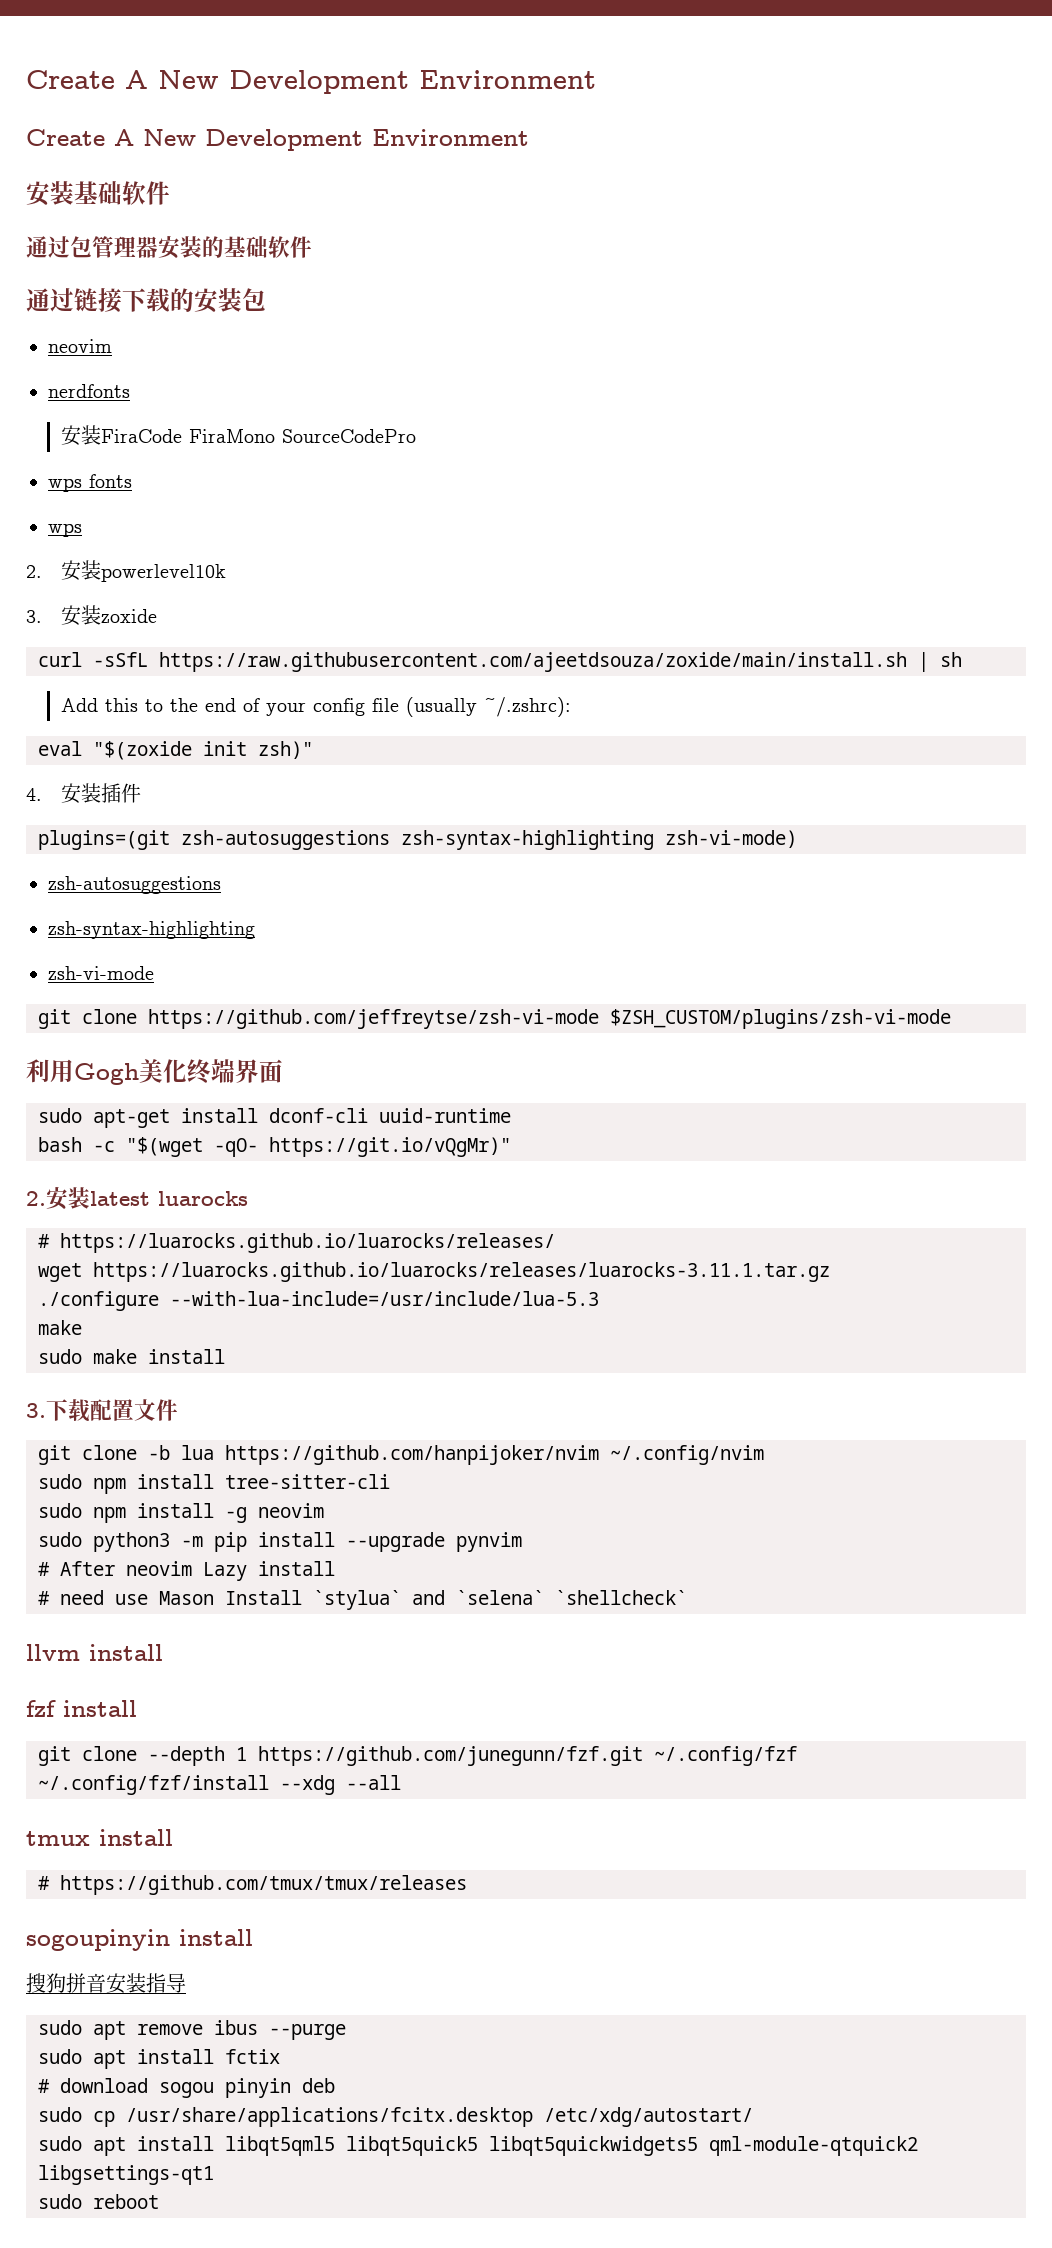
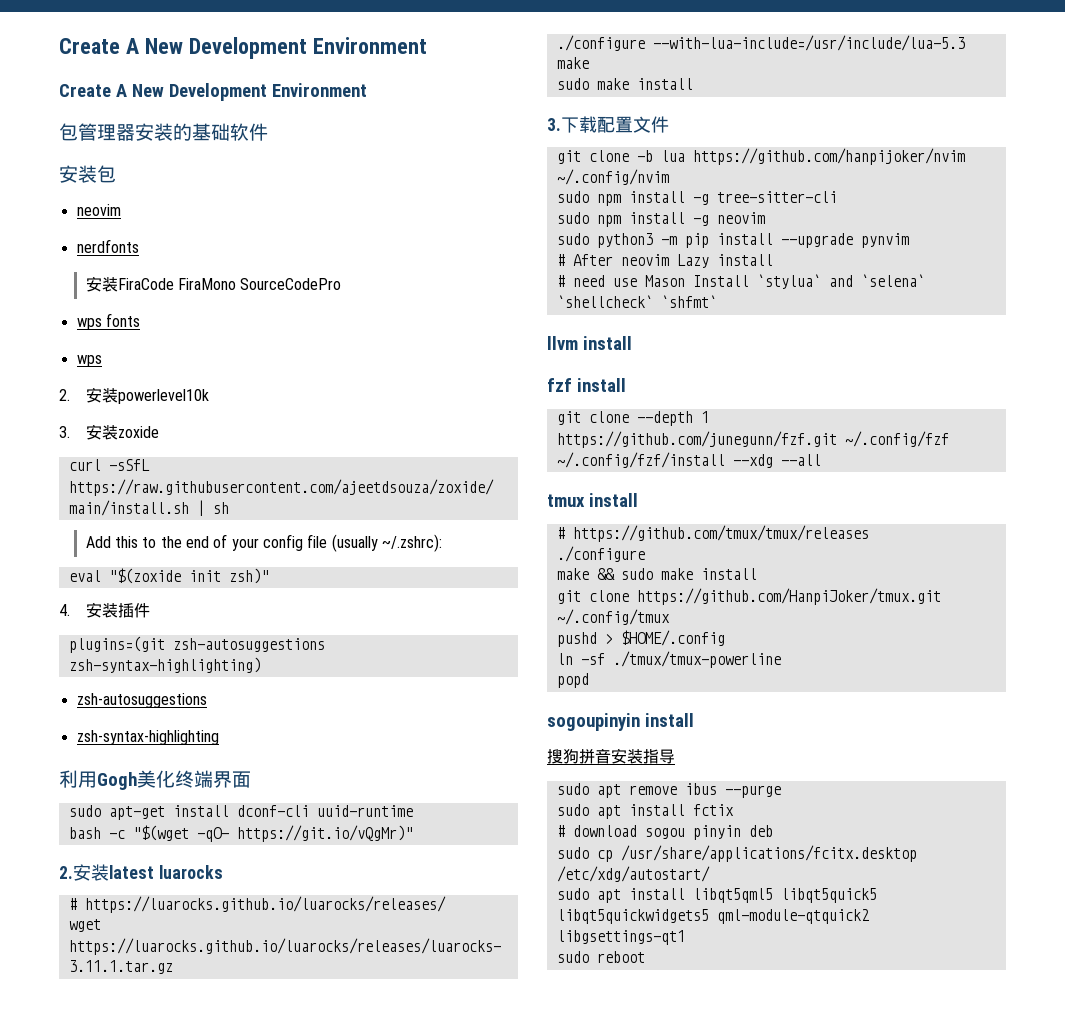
[26,181,170,206] [26,236,70,258] 安装基础软件 // 通过 -> (367, 90) none
[26,288,194,313] 通过链接下载的 -> (268, 132) none
[401,830,797,850] zsh-syntax-highlighting zsh-vi-mode) -> [68,657,261,673] zsh-syntax-highlighting)
[48,966,154,981] [38,1009,951,1029] // zsh-vi-mode // git clone https://github.com/jeffreytse/zsh-vi-mode $ZSH_CUSTOM/plugins/zsh-vi-mode -> (219, 737) none
(214, 1481) none -> [692,194,709,205] -g
(687, 1597) none -> [660,295,717,308] `shfmt`
(467, 1885) none -> [556,546,645,562] [556,568,757,580] [556,588,941,605] [556,609,670,625] [556,630,725,647] [556,651,781,668] [556,673,589,688] // ./configure // make && sudo make install // git clone https://github.com/HanpiJoker/tmux.git ~/.config/tmux // pushd > $HOME/.config // ln -sf ./tmux/tmux-powerline // popd

